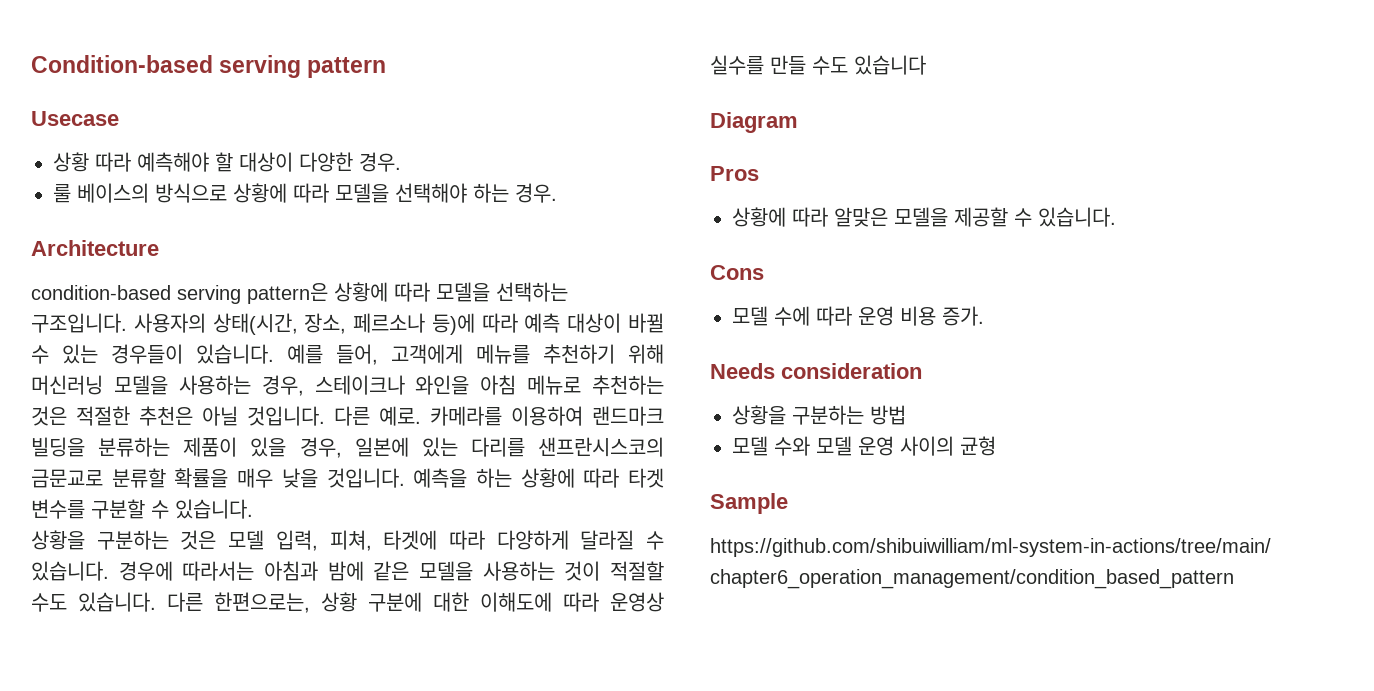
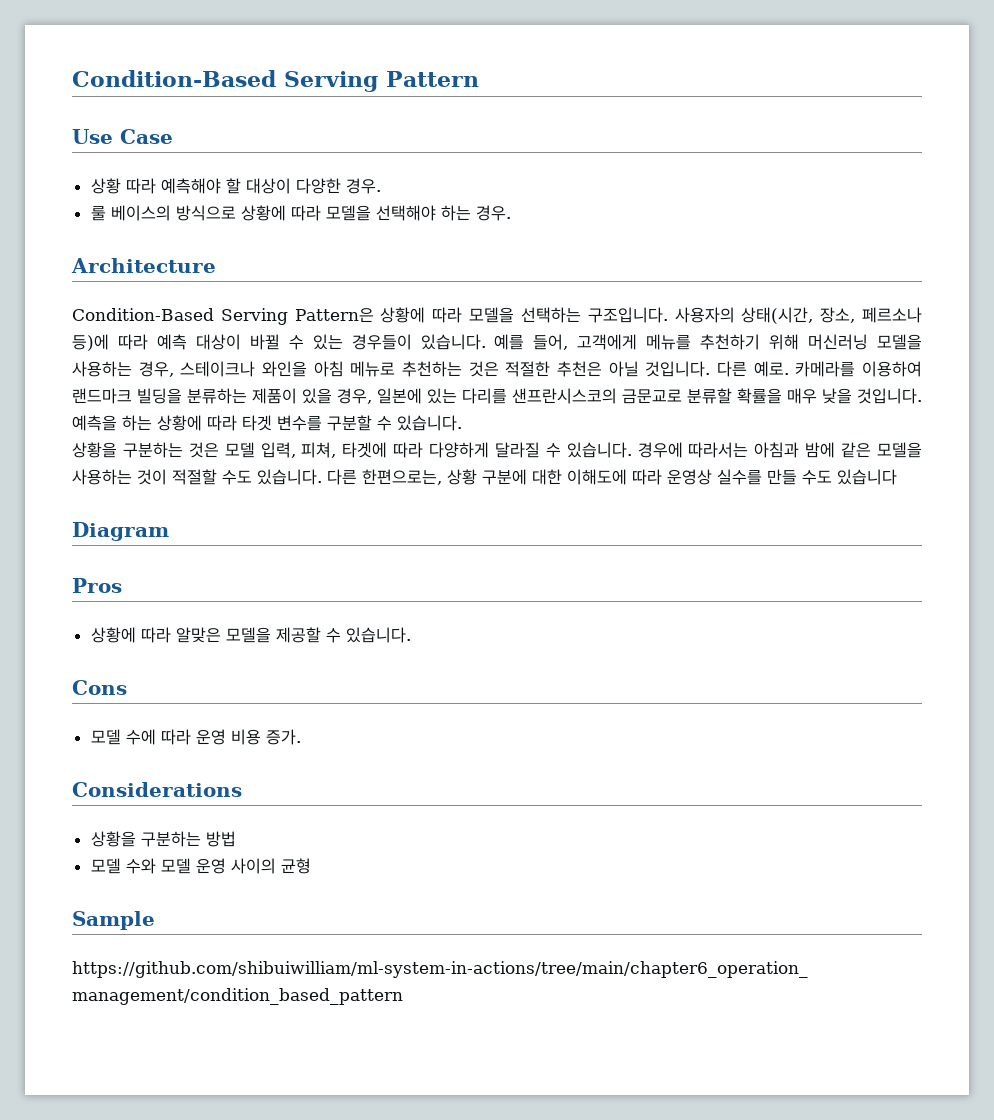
[31,55,387,78] [31,111,119,126] Condition-based serving pattern // Usecase -> [72,70,479,92] [72,129,173,144] Condition-Based Serving Pattern // Use Case
[31,283,328,304] condition-based serving pattern은 -> [72,308,374,325] Condition-Based Serving Pattern은
[710,363,922,379] Needs consideration -> [72,782,242,797] Considerations

